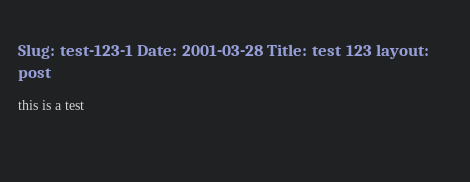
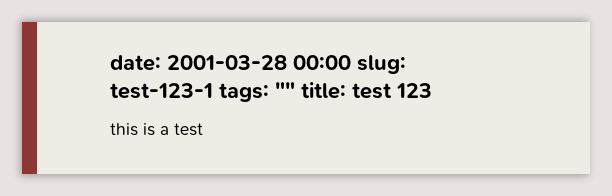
[18,44,308,59] Slug: test-123-1 Date: 2001-03-28 Title: -> [110,55,406,74] [110,82,346,102] date: 2001-03-28 00:00 slug: test-123-1 tags: "" title:
[376,44,430,59] [18,68,52,81] layout: post -> (432, 90) none

